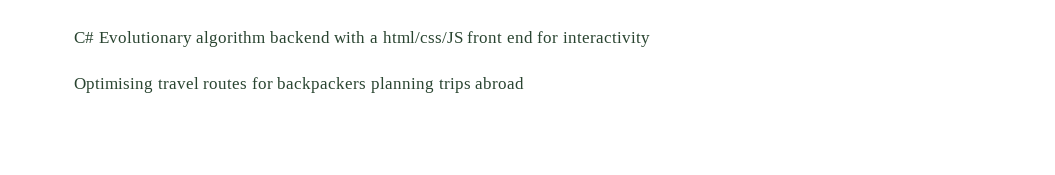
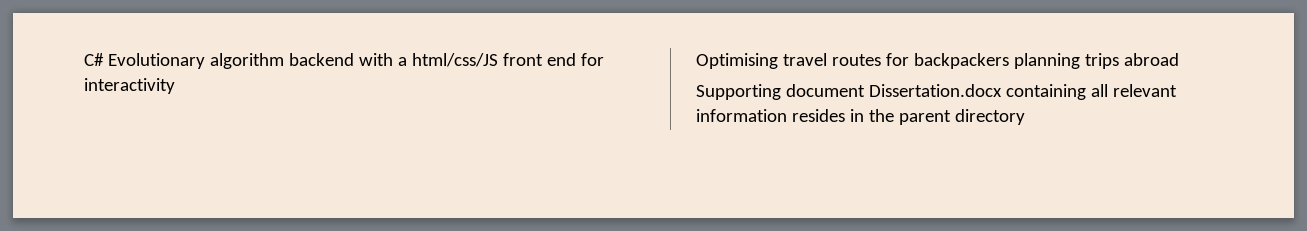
(525, 83) none -> [696,84,1177,100] [696,109,1025,125] // Supporting document Dissertation.docx containing all relevant information resides in the parent directory

